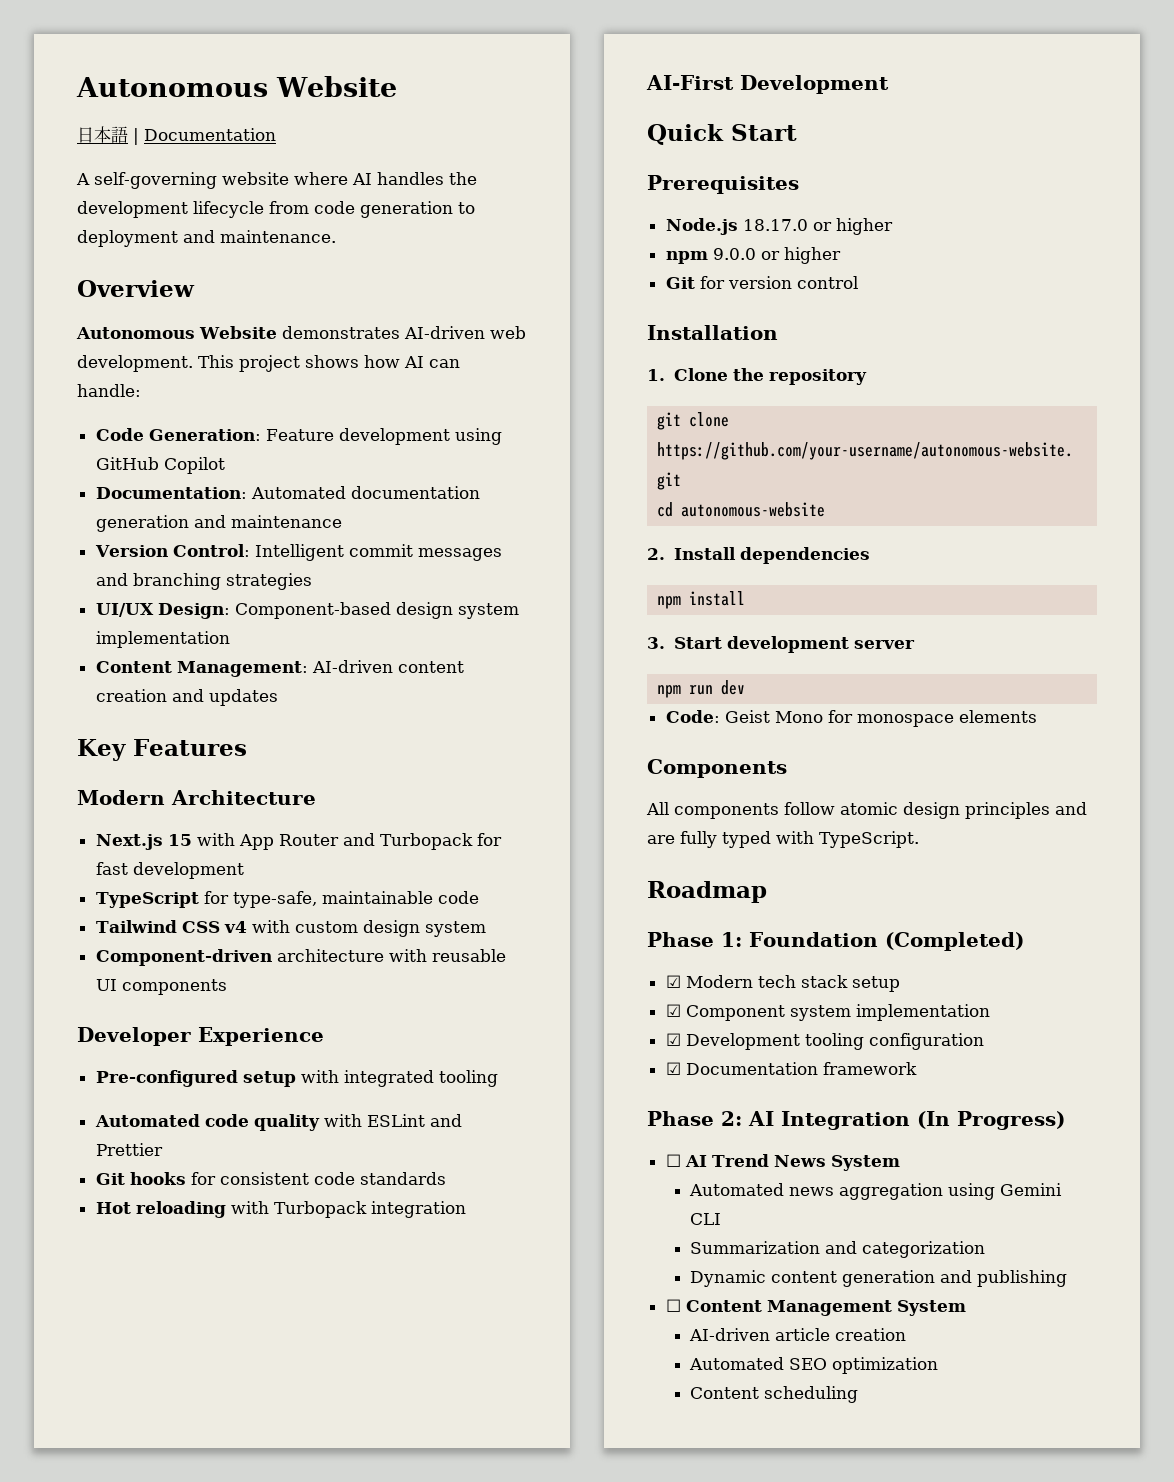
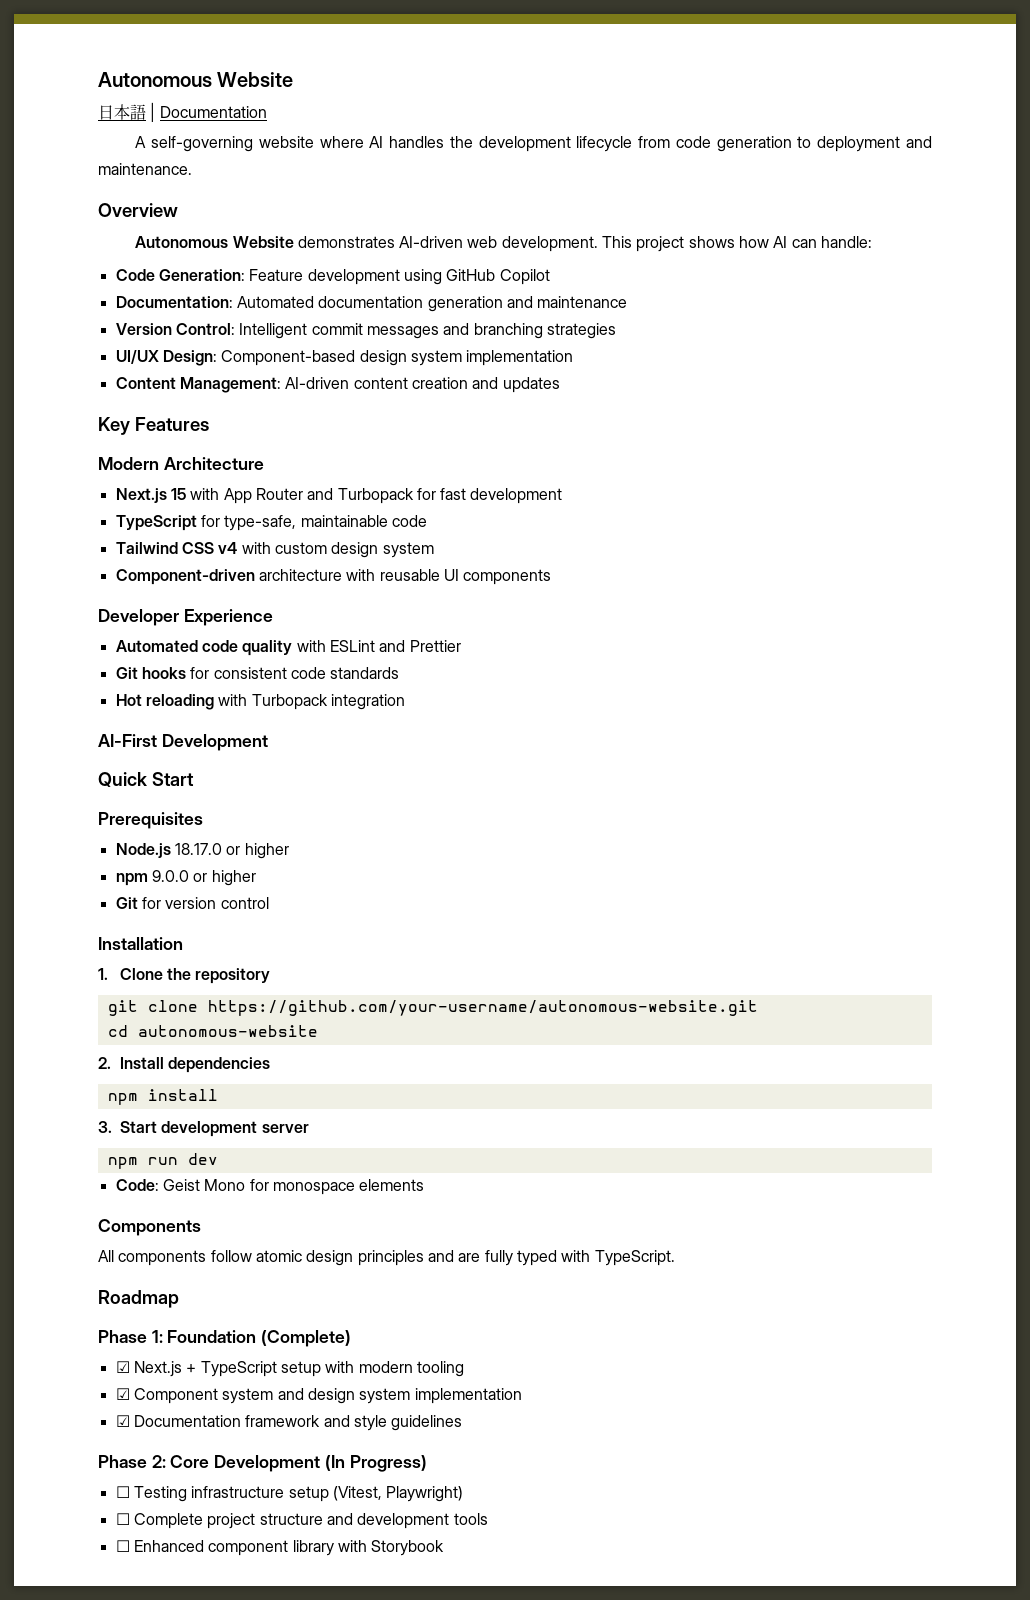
[95,1070,498,1087] // Pre-configured setup with integrated tooling -> (273, 617) none
[884,932,1024,951] [665,975,900,992] [665,1004,990,1021] [665,1033,984,1050] (Completed) // ☑ Modern tech stack setup // ☑ Component system implementation // ☑ Development tooling configuration -> [261,1330,352,1347] [115,1361,464,1377] [115,1388,522,1404] (Complete) // ☑ Next.js + TypeScript setup with modern tooling // ☑ Component system and design system implementation
(917, 1068) none -> [323,1415,463,1431] and style guidelines
[748,1111,910,1130] AI Integration -> [170,1455,321,1472] Core Development
[684,1154,900,1171] [689,1183,1063,1200] [690,1213,722,1225] [690,1241,986,1258] [690,1270,1068,1287] [665,1299,966,1316] [689,1328,907,1341] [689,1357,939,1374] [690,1386,859,1403] AI Trend News System // Automated news aggregation using Gemini CLI // Summarization and categorization // Dynamic content generation and publishing // ☐ Content Management System // AI-driven article creation // Automated SEO optimization // Content scheduling -> [133,1486,464,1502] [115,1513,488,1529] [115,1540,445,1556] Testing infrastructure setup (Vitest, Playwright) // ☐ Complete project structure and development tools // ☐ Enhanced component library with Storybook

